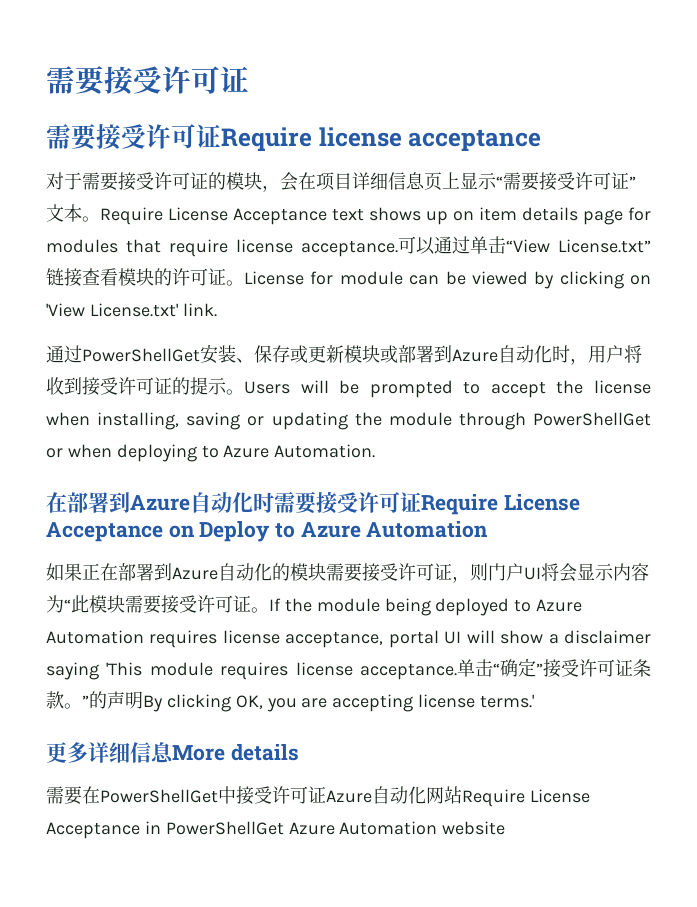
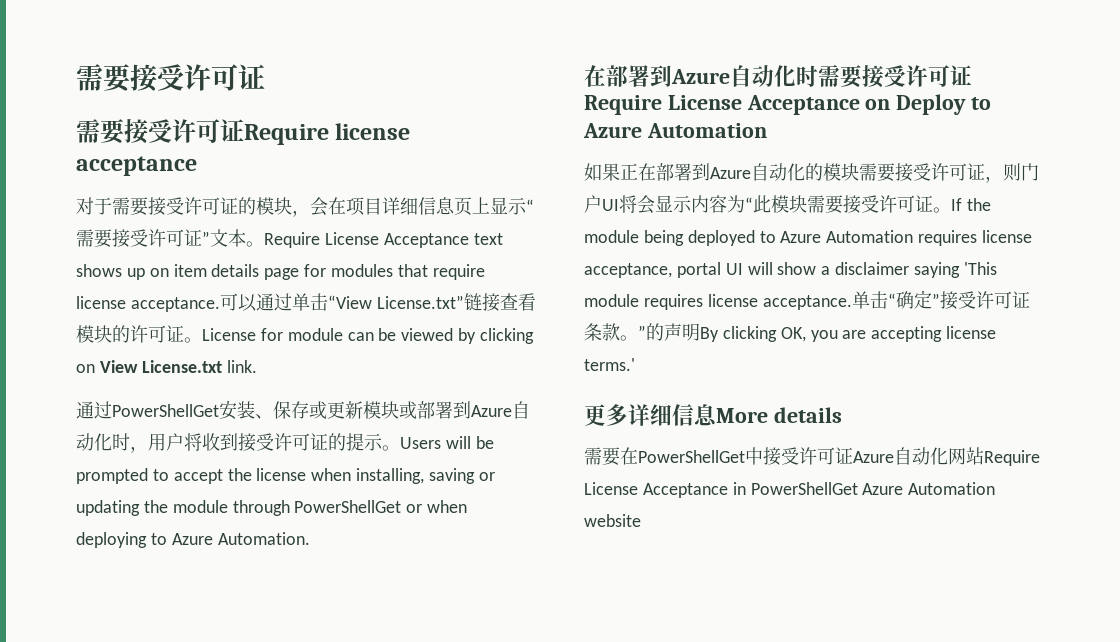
[46,303,178,317] 'View License.txt' -> [99,360,222,373] View License.txt

